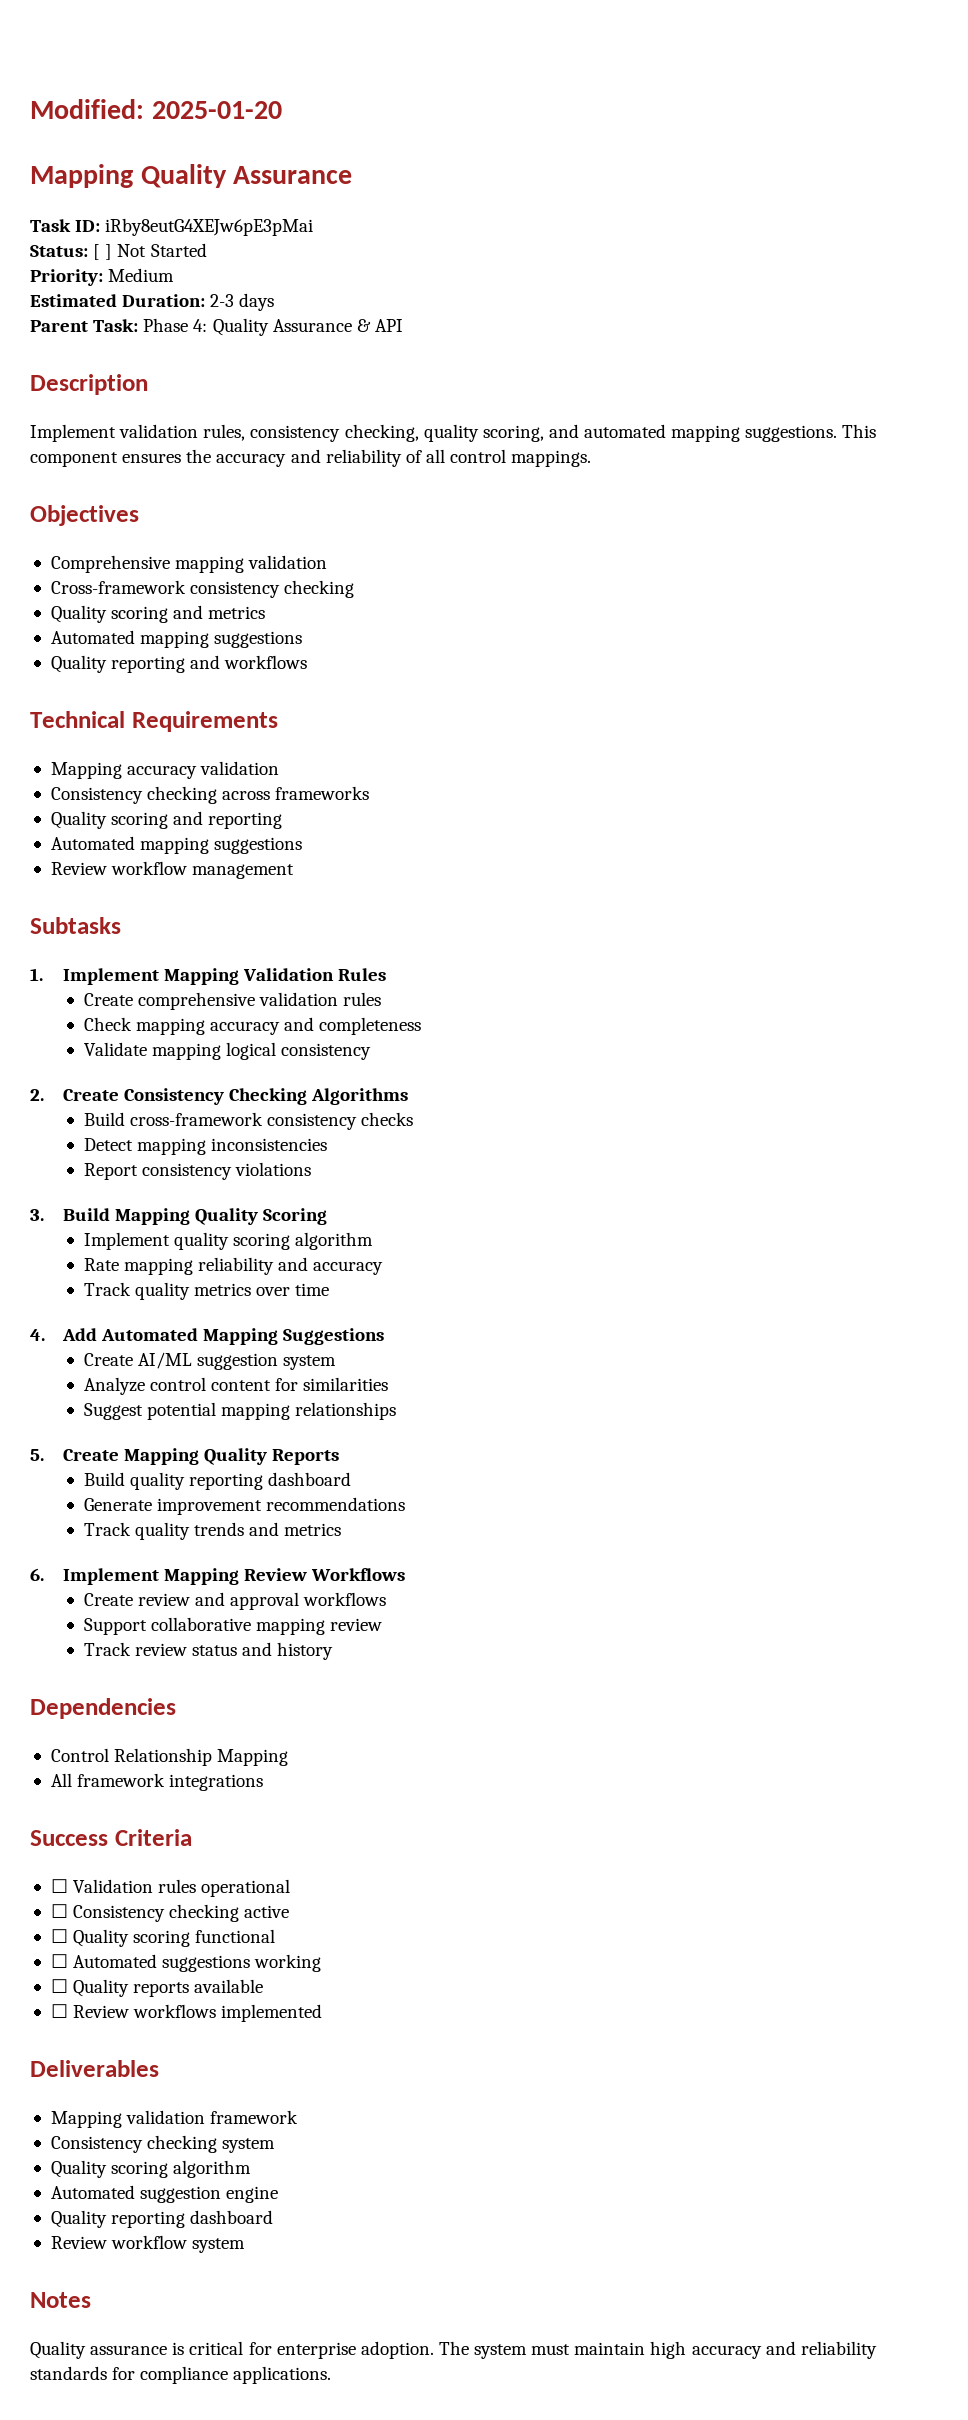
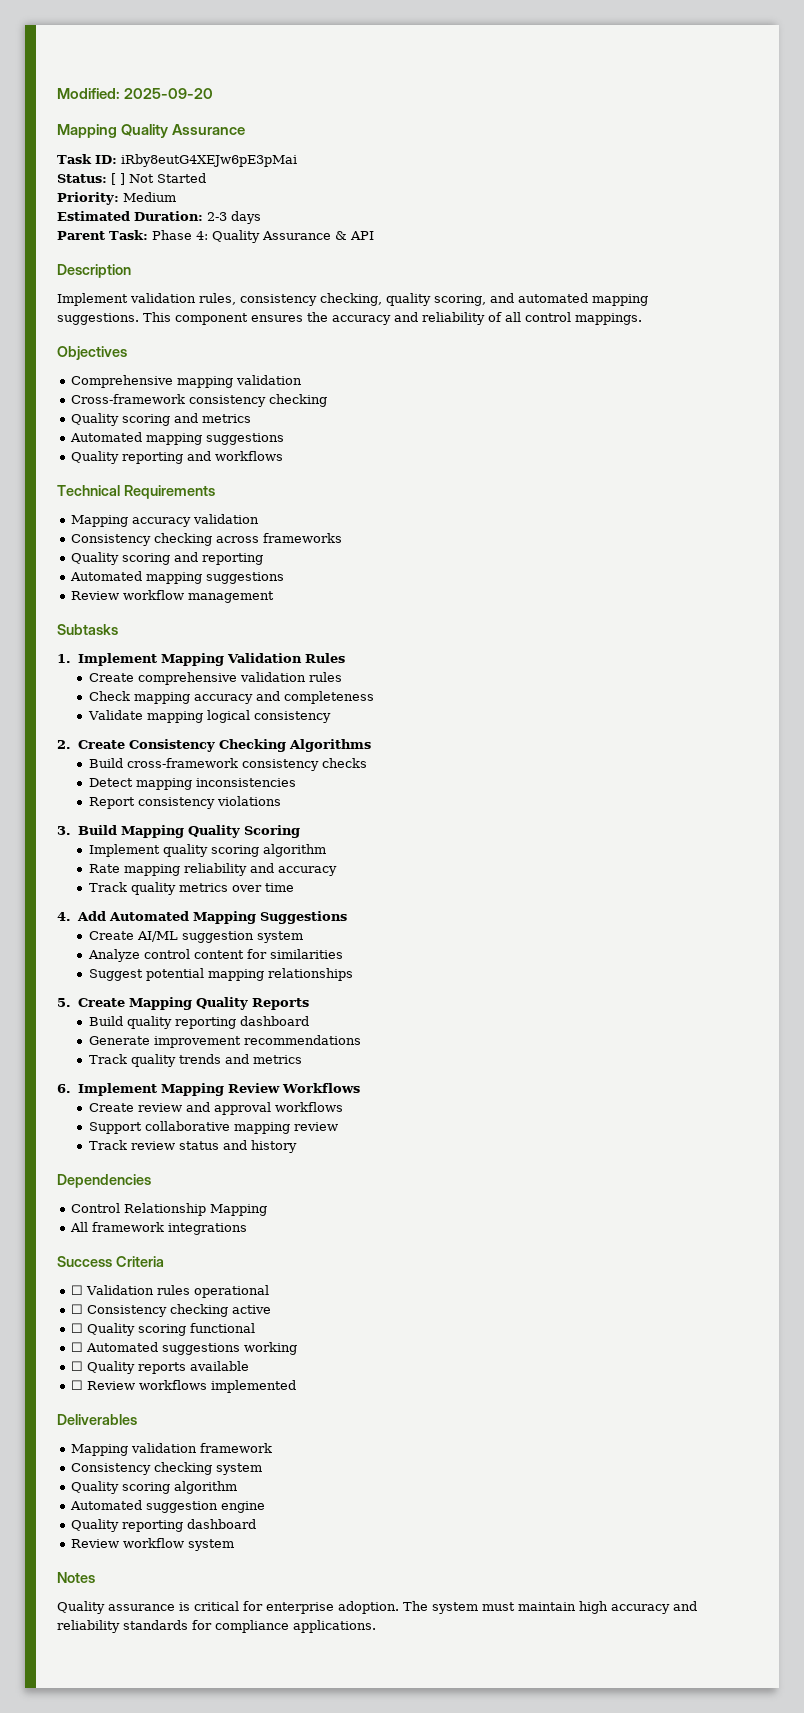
[151,101,282,119] 2025-01-20 -> [124,88,214,99] 2025-09-20

